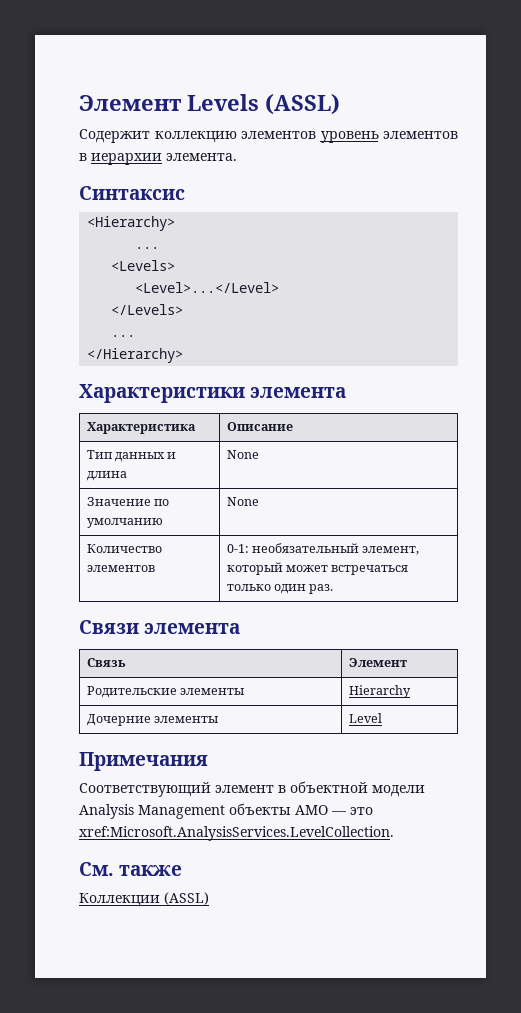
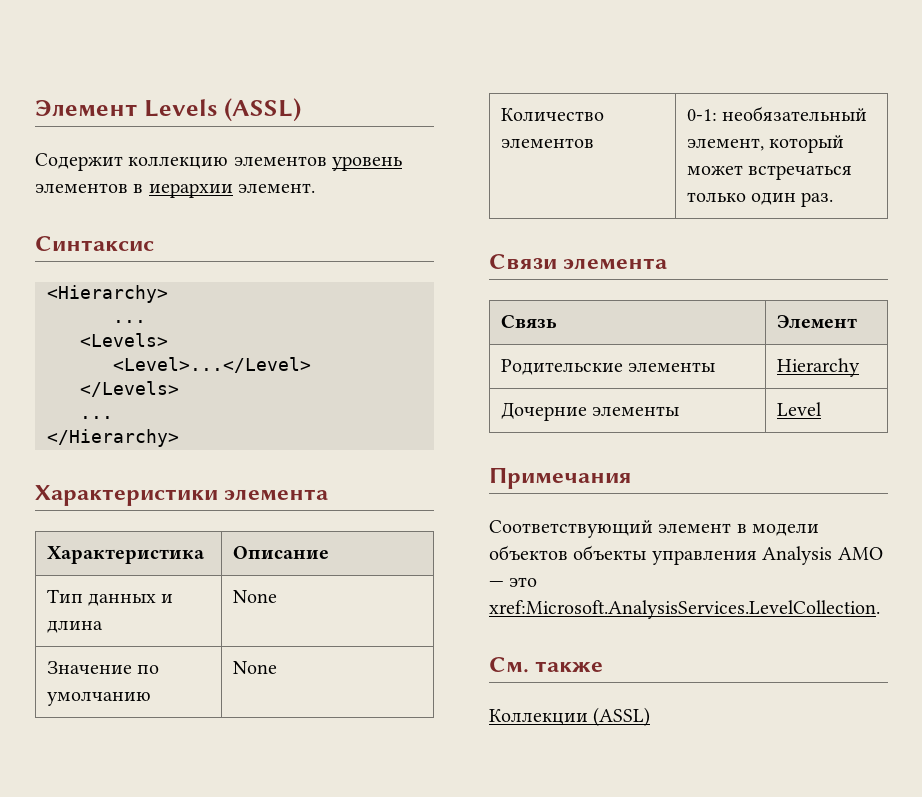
[166,153,237,161] элемента. -> [238,183,316,193] элемент.
[290,781,425,797] [79,803,291,819] объектной модели Analysis Management объекты -> [752,523,820,536] [489,545,833,565] модели объектов объекты управления Analysis

